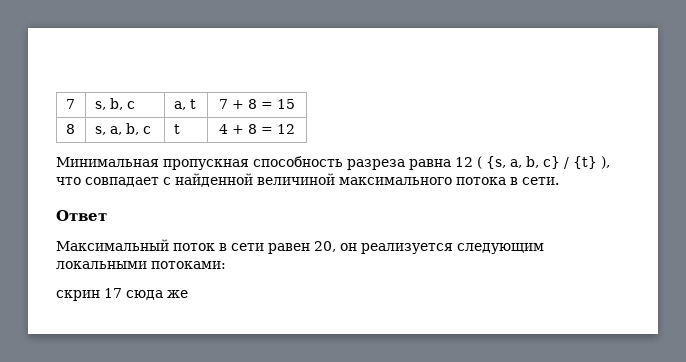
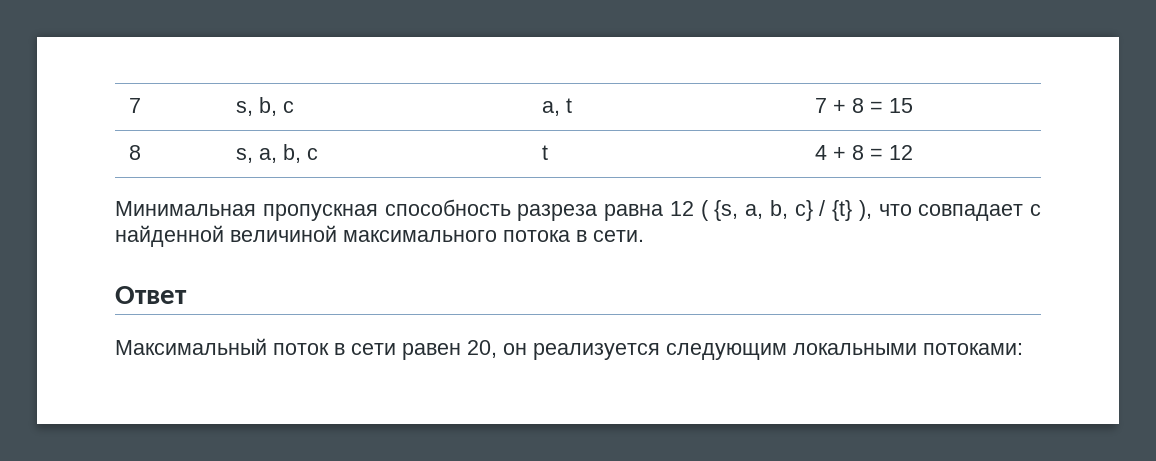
[56,288,188,301] // скрин 17 сюда же -> (1023, 349) none

